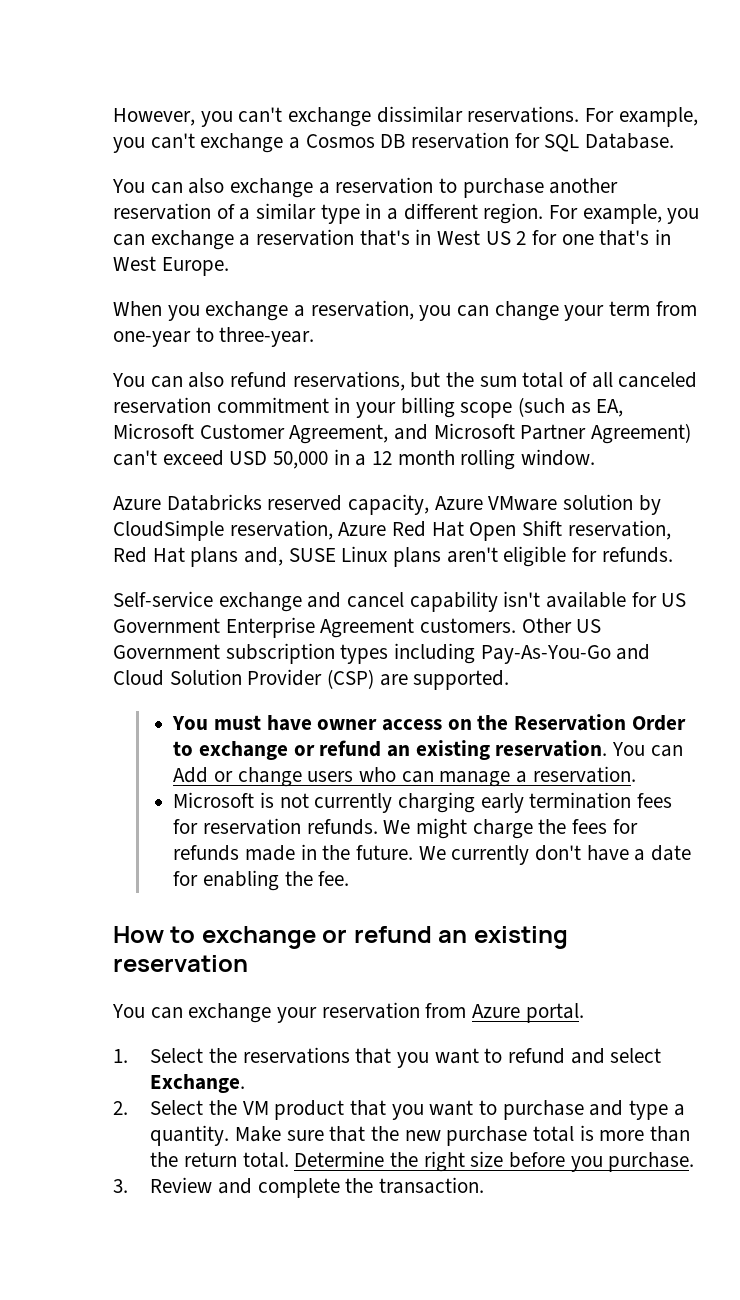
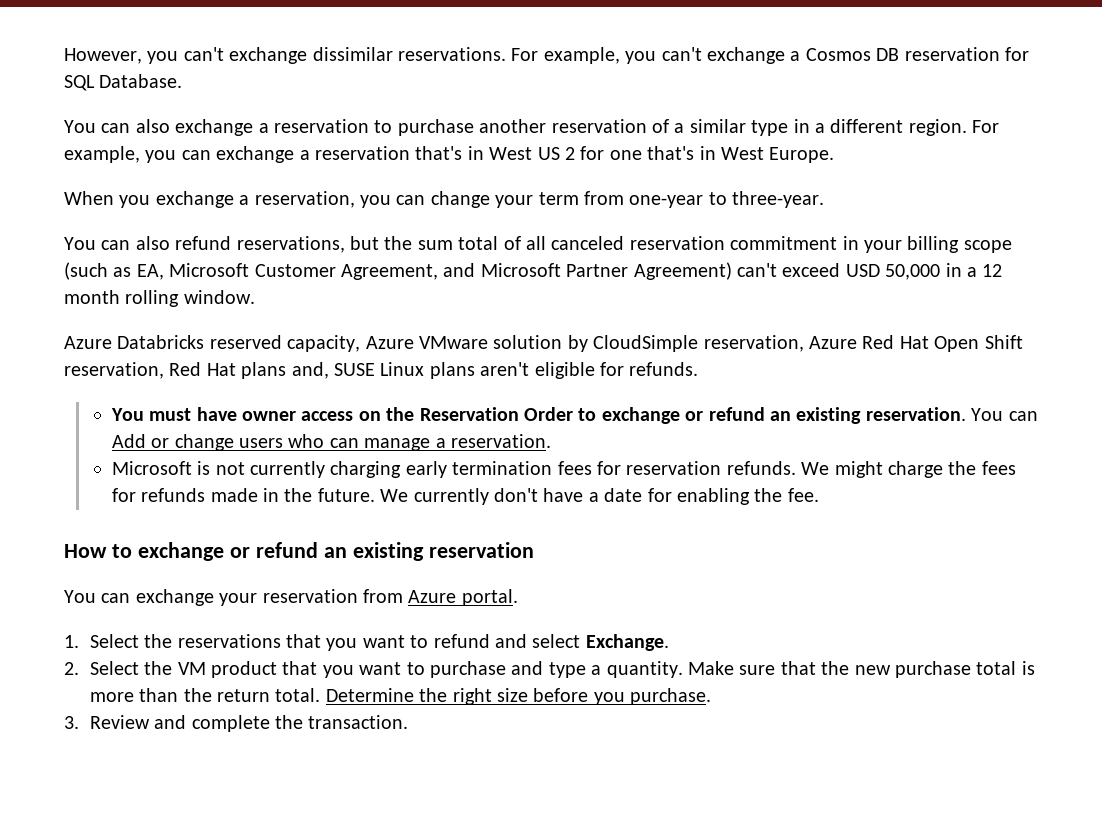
[113,591,687,612] [113,617,602,638] [113,643,651,664] [113,669,510,690] // Self-service exchange and cancel capability isn't available for US Government Enterprise Agreement customers. Other US Government subscription types including Pay-As-You-Go and Cloud Solution Provider (CSP) are supported. -> (699, 369) none

